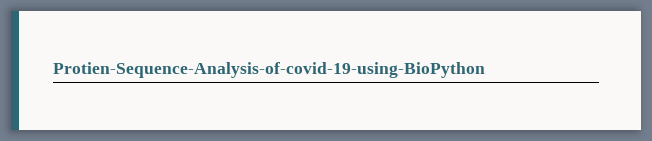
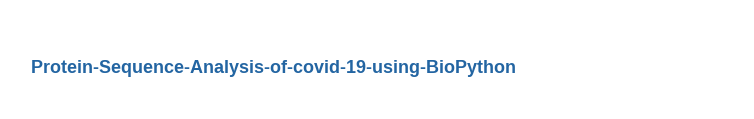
[53,62,485,78] Protien-Sequence-Analysis-of-covid-19-using-BioPython -> [31,60,516,77] Protein-Sequence-Analysis-of-covid-19-using-BioPython

